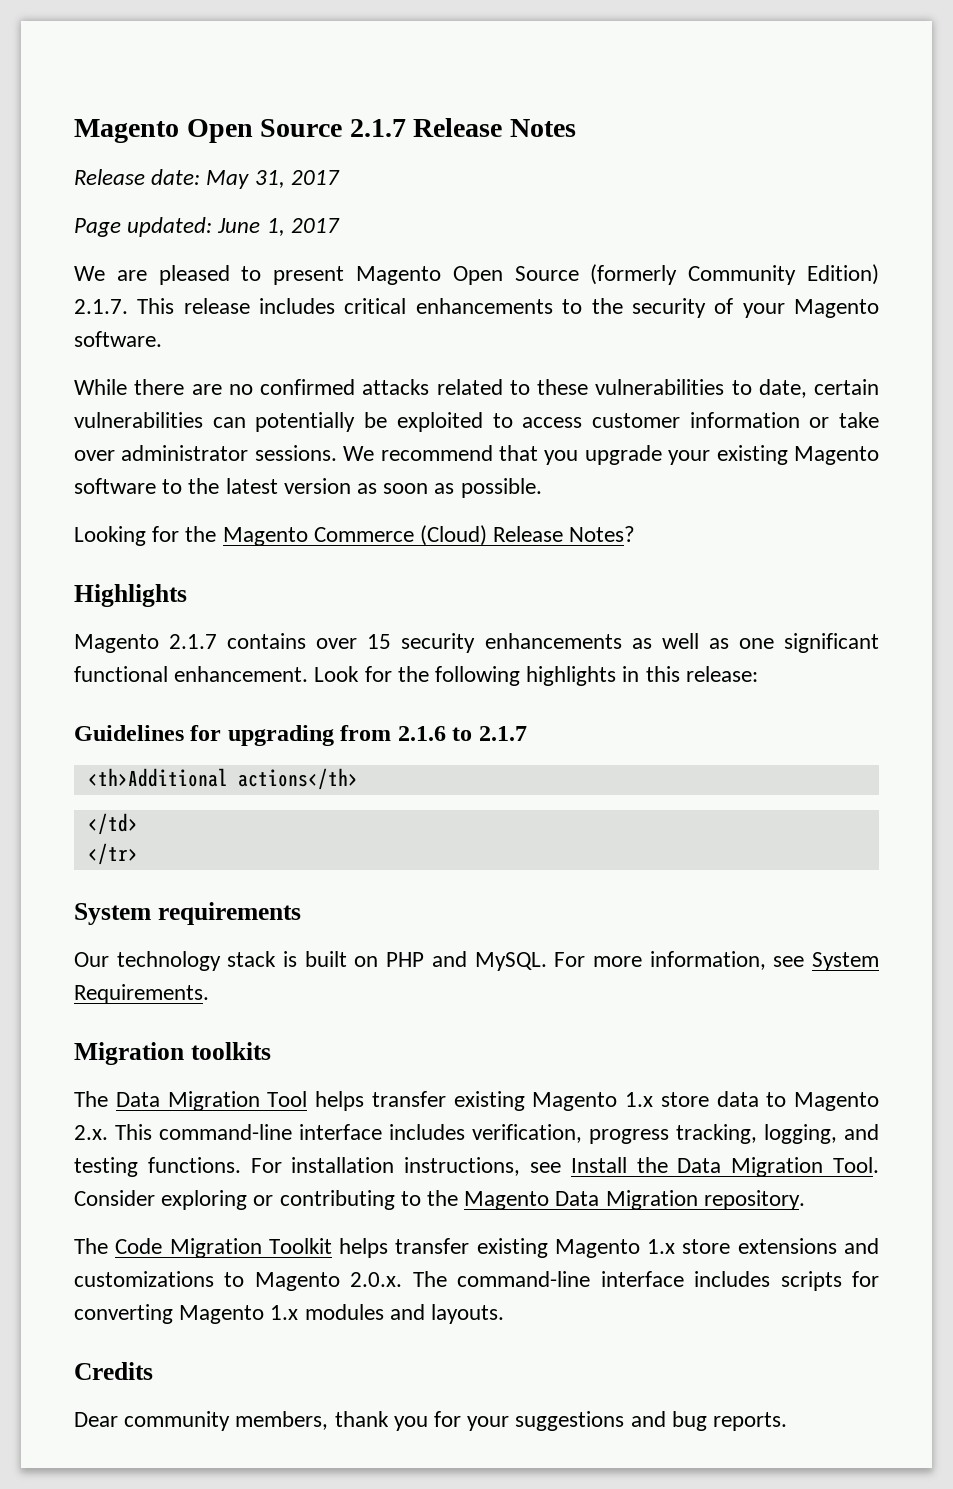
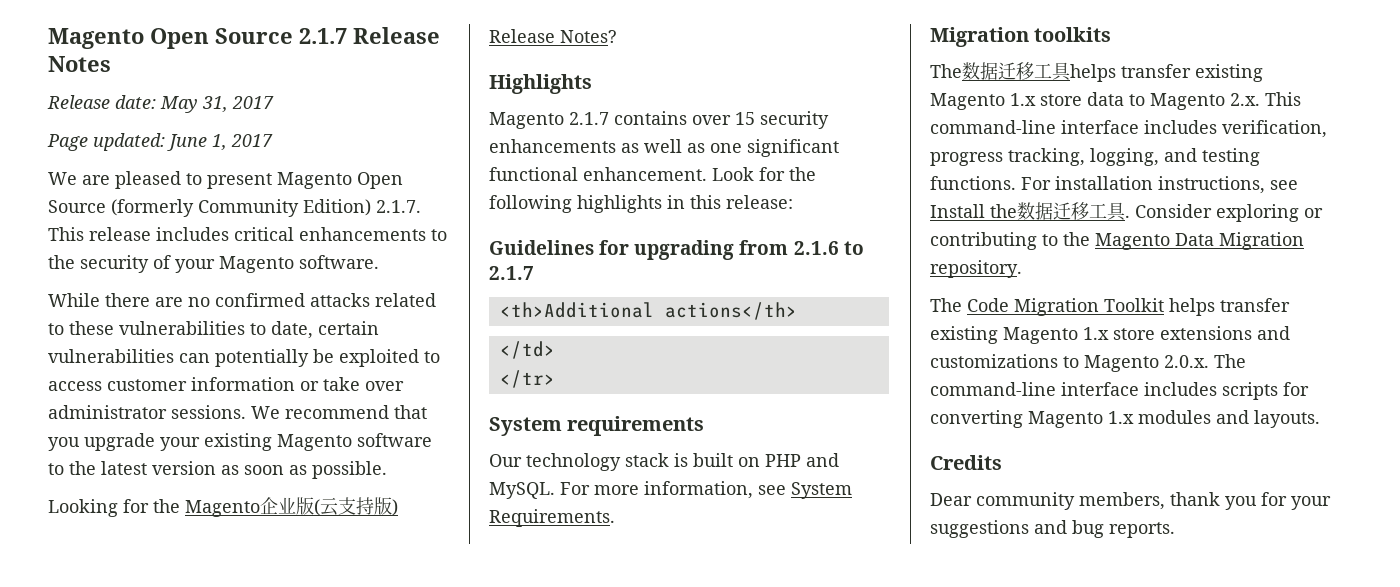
[313,525,488,546] Commerce (Cloud) -> [260,497,398,516] 企业版(云支持版)
[115,1091,308,1111] Data Migration Tool -> [962,62,1071,81] 数据迁移工具
[677,1157,879,1177] Data Migration Tool. -> [1017,202,1130,221] 数据迁移工具.

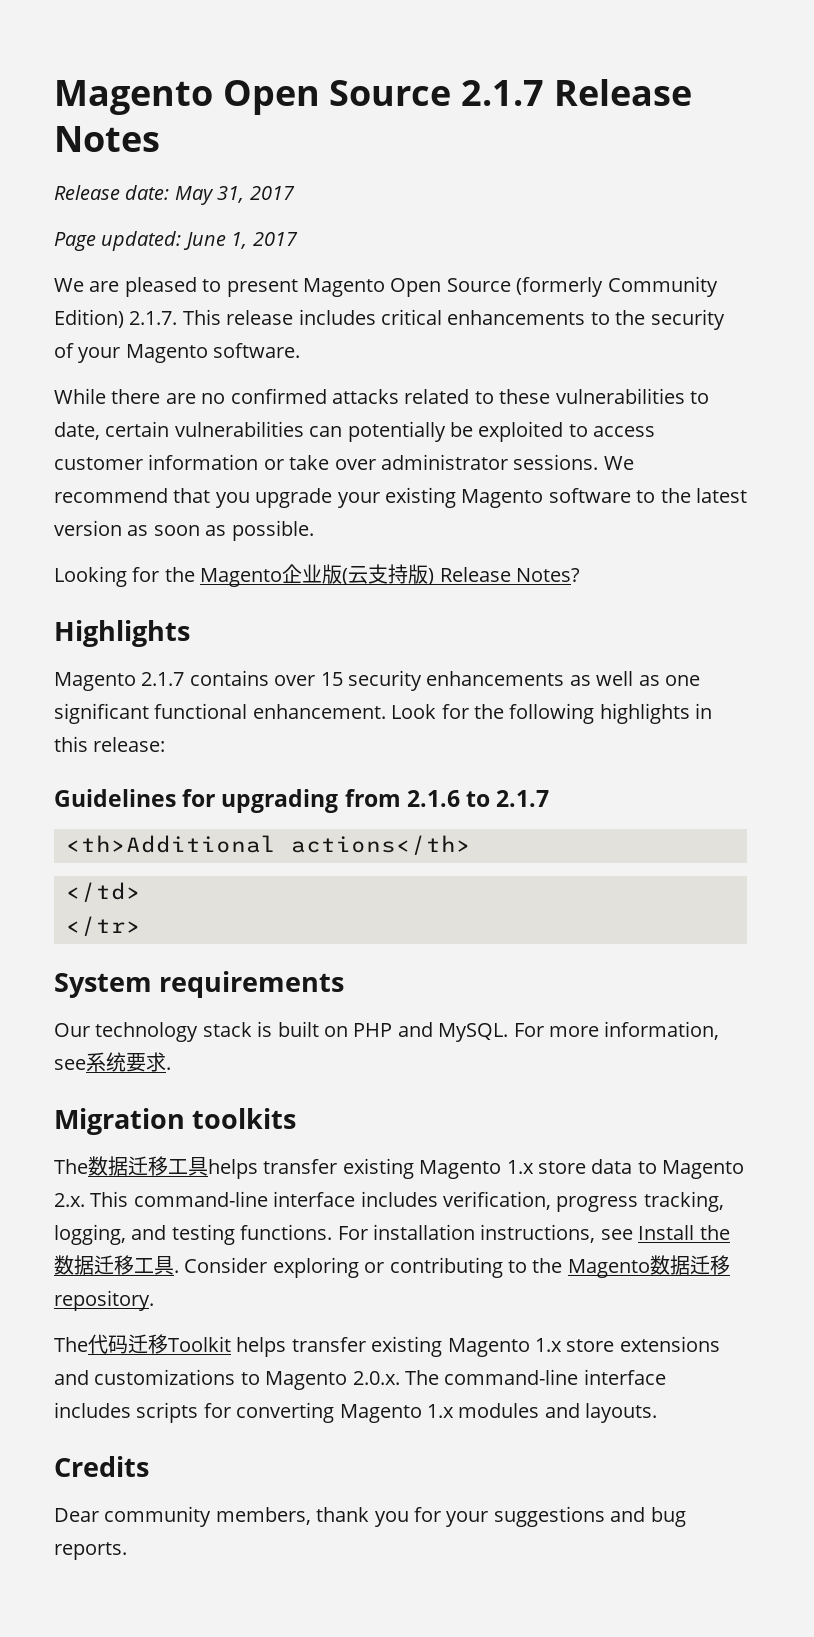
[791,482,852,499] [489,509,615,527] System Requirements. -> [86,1052,171,1072] 系统要求.
[1175,232,1304,250] Data Migration -> [649,1255,730,1275] 数据迁移
[967,298,1099,316] Code Migration -> [88,1334,168,1354] 代码迁移

